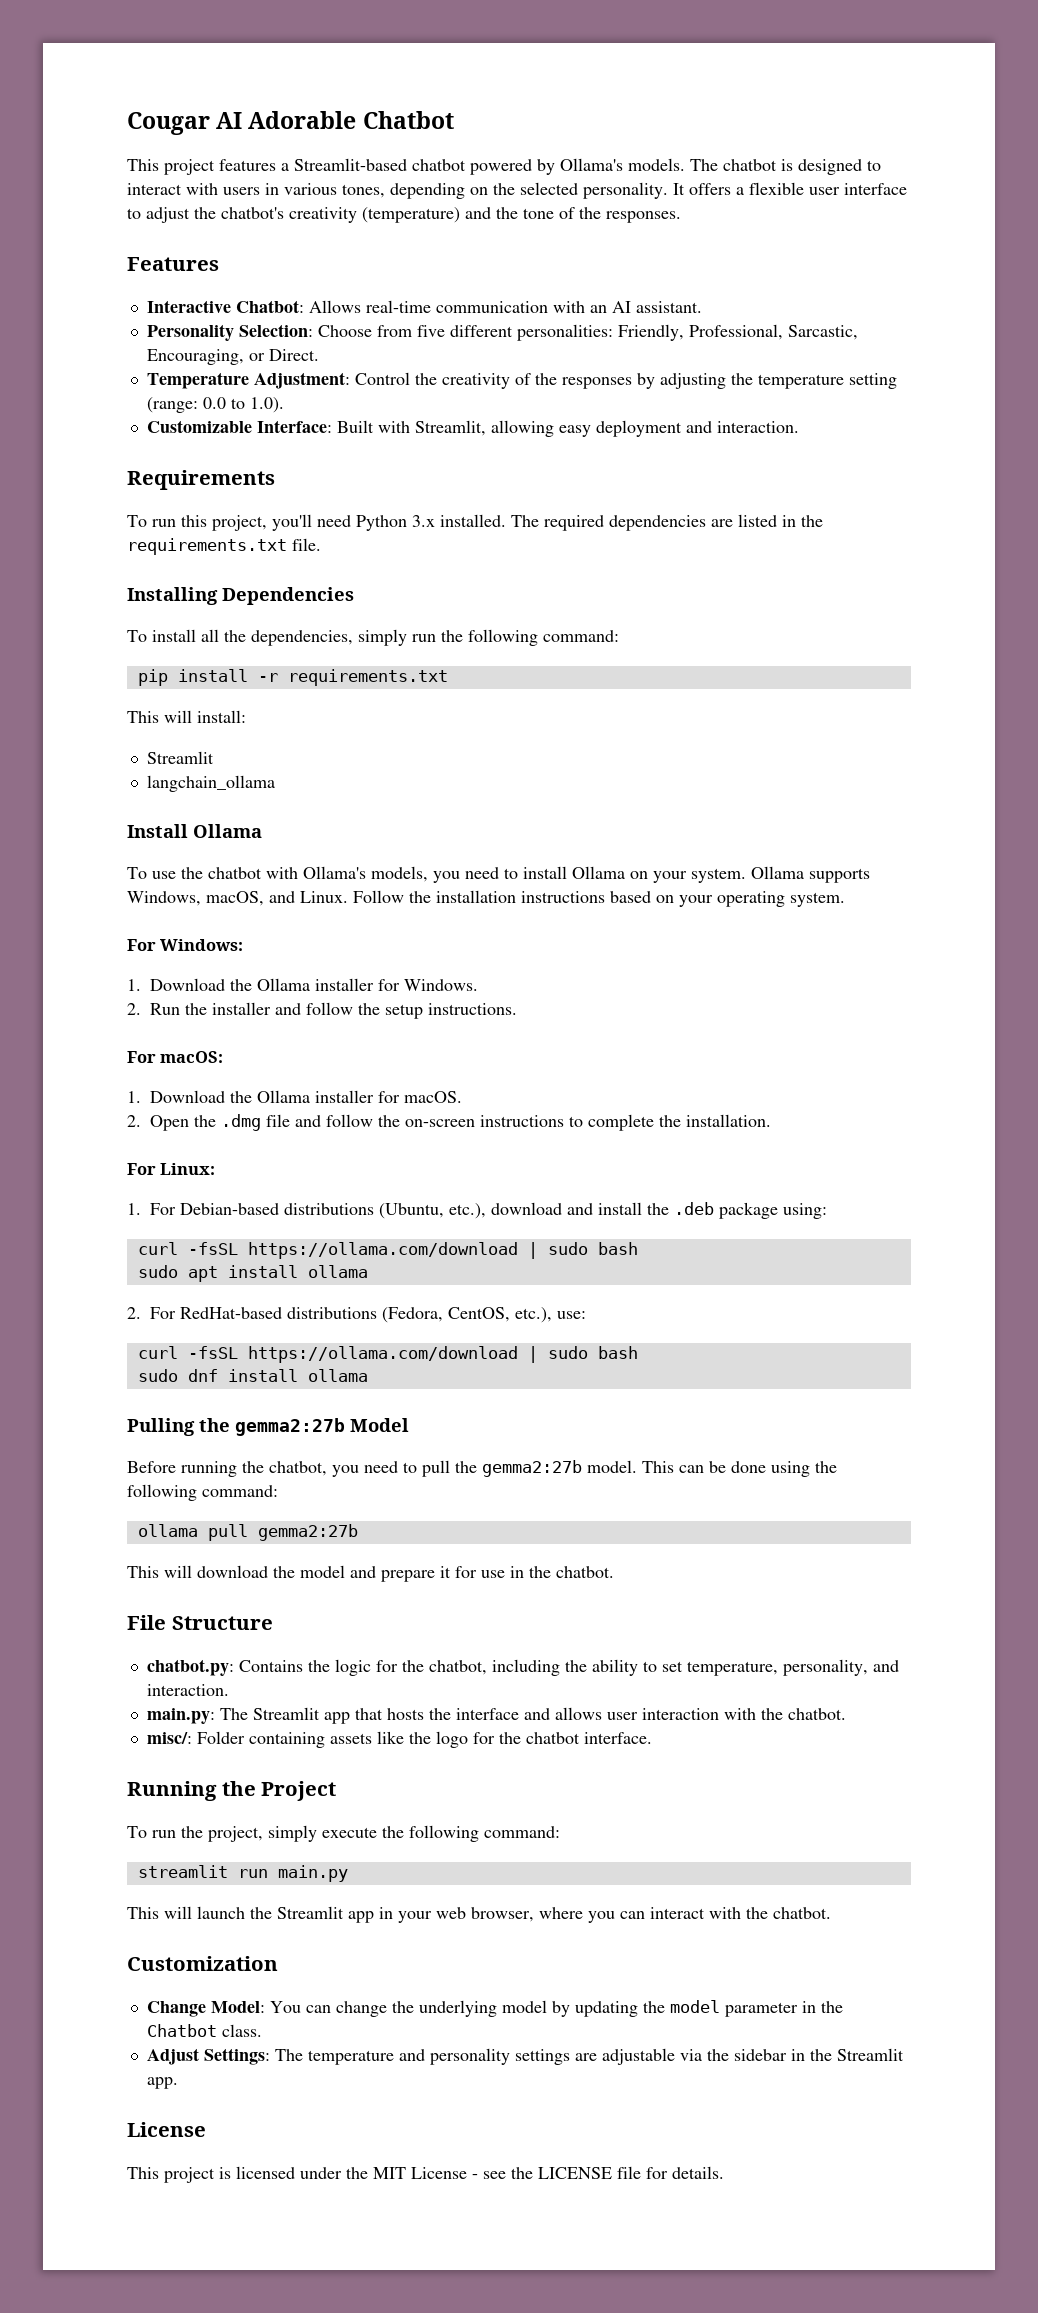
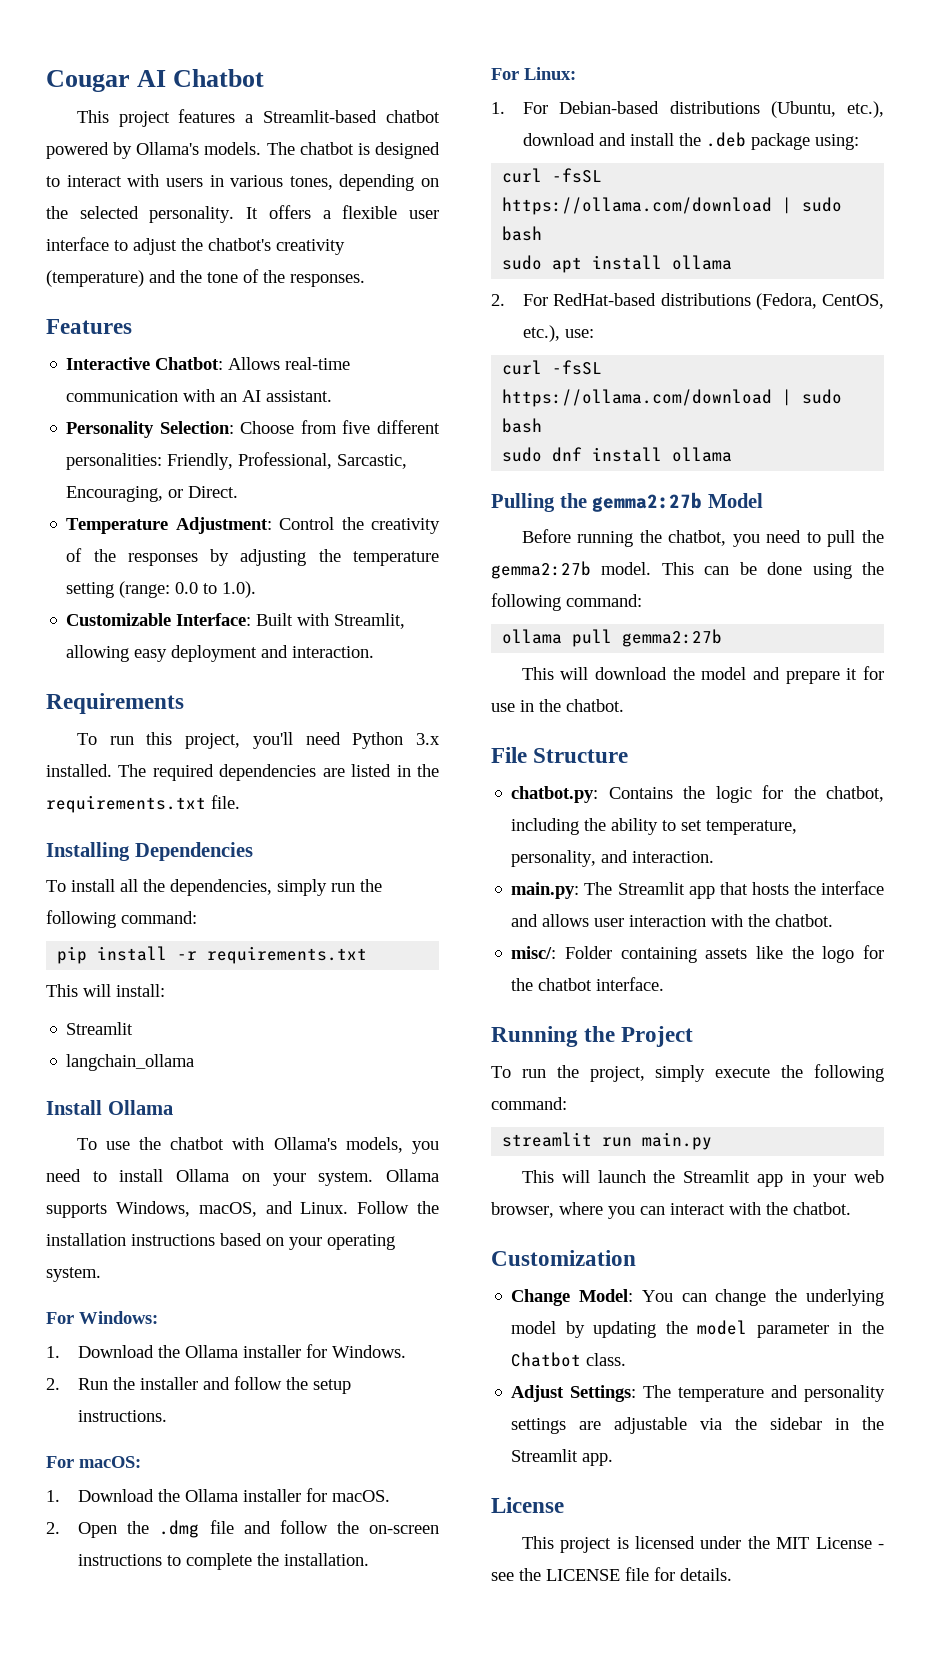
[248,111,357,129] Adorable -> (167, 78) none

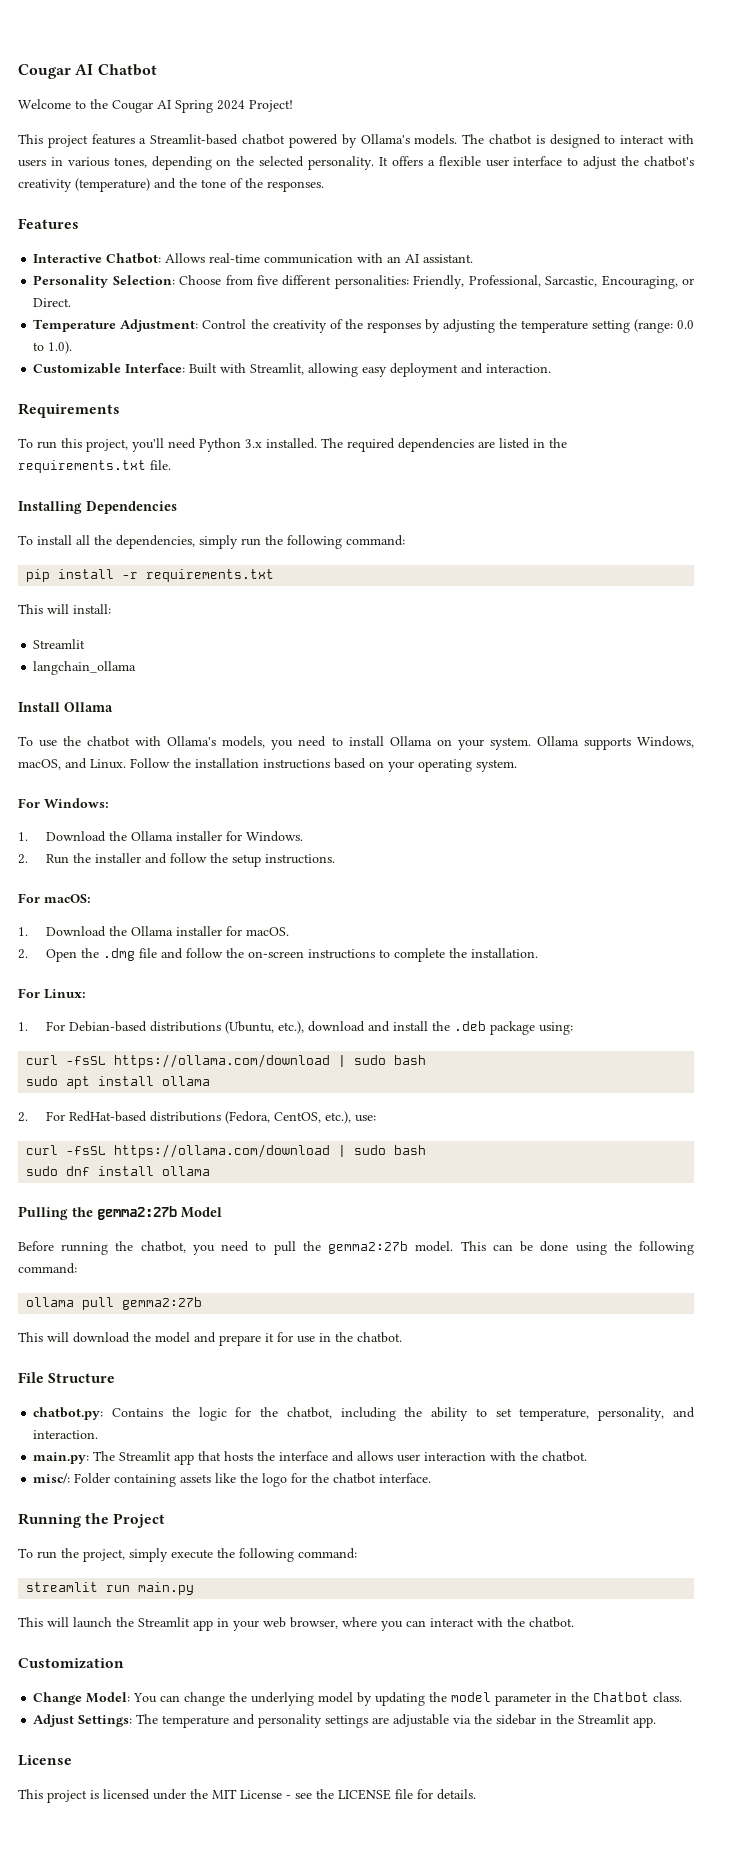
(265, 78) none -> [18,99,293,113] // Welcome to the Cougar AI Spring 2024 Project!

